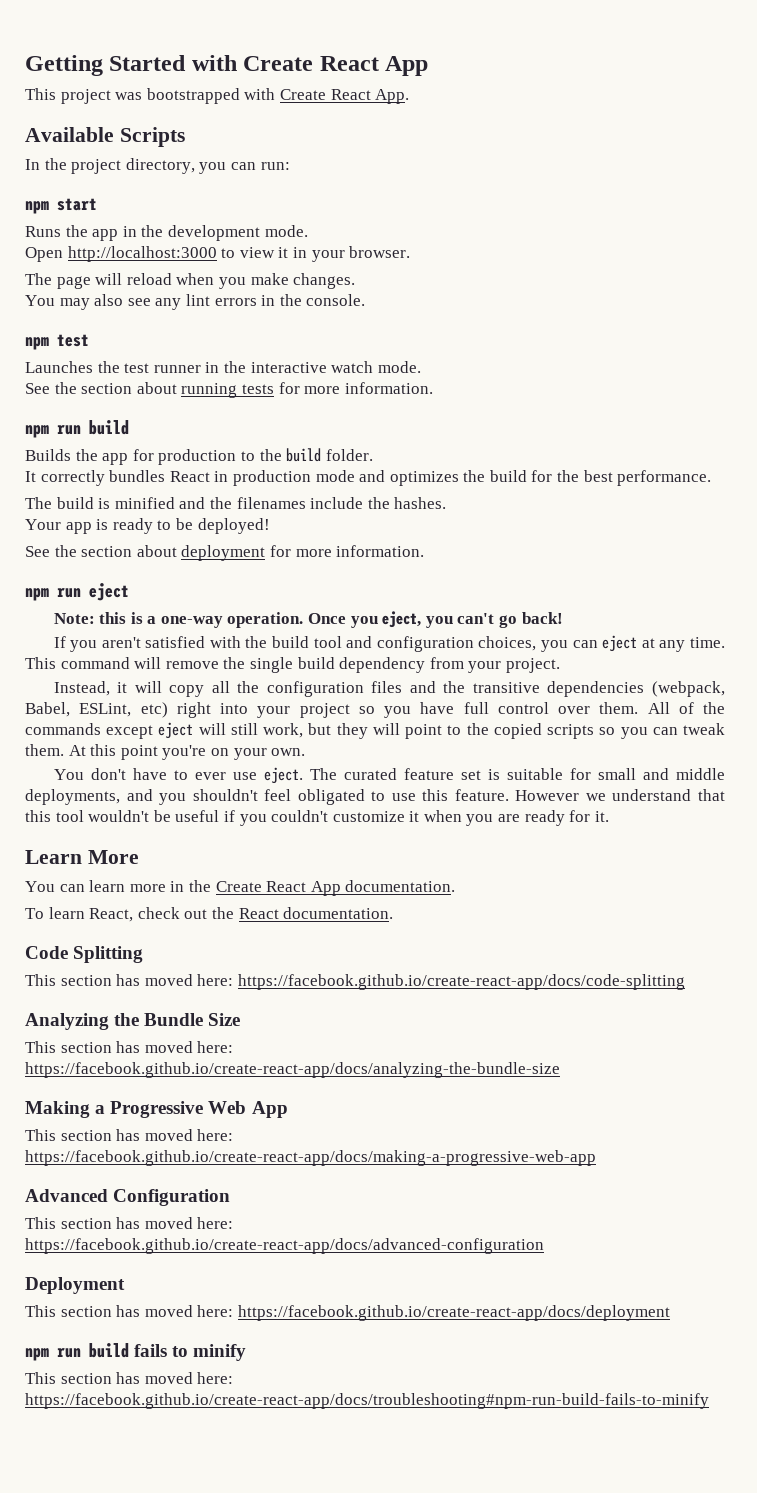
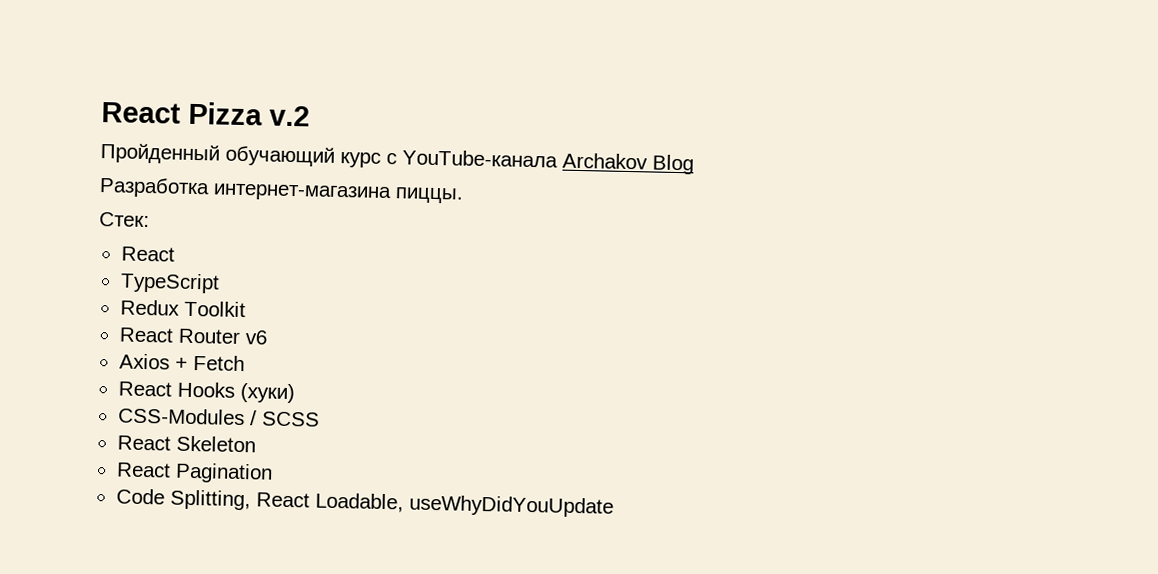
[25,55,429,76] [25,88,410,104] [25,127,185,147] [25,158,290,174] [25,198,97,214] [25,225,308,241] [25,246,411,262] [25,273,356,289] [25,294,366,310] [25,334,89,350] [25,361,421,373] [25,382,433,398] [25,420,129,438] [25,448,373,465] [25,470,712,486] [25,497,447,509] [25,518,270,534] [25,545,425,561] [25,583,129,601] [53,611,563,628] [53,635,726,652] [25,657,560,673] [53,681,725,697] [25,702,725,718] [25,722,726,739] [25,744,306,760] [53,767,725,784] [25,789,726,805] [25,810,609,826] [25,850,139,864] [25,880,456,896] [25,907,394,922] [25,946,144,963] [25,974,685,990] [25,1013,241,1030] [25,1041,234,1053] [25,1062,560,1078] [25,1101,288,1118] [25,1129,234,1141] [25,1150,596,1166] [25,1189,231,1206] [25,1217,234,1229] [25,1238,544,1254] [25,1277,125,1294] [25,1305,670,1321] [25,1343,247,1361] [25,1372,234,1384] [25,1393,709,1409] Getting Started with Create React App // This project was bootstrapped with Create React App. // Available Scripts // In the project directory, you can run: // npm start // Runs the app in the development mode. // Open http://localhost:3000 to view it in your browser. // The page will reload when you make changes. // You may also see any lint errors in the console. // npm test // Launches the test runner in the interactive watch mode. // See the section about running tests for more information. // npm run build // Builds the app for production to the build folder. // It correctly bundles React in production mode and optimizes the build for the best performance. // The build is minified and the filenames include the hashes. // Your app is ready to be deployed! // See the section about deployment for more information. // npm run eject // Note: this is a one-way operation. Once you eject, you can't go back! // If you aren't satisfied with the build tool and configuration choices, you can eject at any time. This command will remove the single build dependency from your project. // Instead, it will copy all the configuration files and the transitive dependencies (webpack, Babel, ESLint, etc) right into your project so you have full control over them. All of the commands except eject will still work, but they will point to the copied scripts so you can tweak them. At this point you're on your own. // You don't have to ever use eject. The curated feature set is suitable for small and middle deployments, and you shouldn't feel obligated to use this feature. However we understand that this tool wouldn't be useful if you couldn't customize it when you are ready for it. // Learn More // You can learn more in the Create React App documentation. // To learn React, check out the React documentation. // Code Splitting // This section has moved here: https://facebook.github.io/create-react-app/docs/code-splitting // Analyzing the Bundle Size // This section has moved here: https://facebook.github.io/create-react-app/docs/analyzing-the-bundle-size // Making a Progressive Web App // This section has moved here: https://facebook.github.io/create-react-app/docs/making-a-progressive-web-app // Advanced Configuration // This section has moved here: https://facebook.github.io/create-react-app/docs/advanced-configuration // Deployment // This section has moved here: https://facebook.github.io/create-react-app/docs/deployment // npm run build fails to minify // This section has moved here: https://facebook.github.io/create-react-app/docs/troubleshooting#npm-run-build-fails-to-minify -> [101,101,310,127] [100,143,694,175] [99,177,464,204] [99,212,150,228] [120,246,175,262] [119,272,220,294] [119,299,246,318] [118,327,268,345] [118,353,245,372] [117,381,295,404] [117,407,320,427] [116,435,256,453] [115,462,273,484] [115,488,614,518] React Pizza v.2 // Пройденный обучающий курс с YouTube-канала Archakov Blog // Разработка интернет-магазина пиццы. // Стек: // React // TypeScript // Redux Toolkit // React Router v6 // Axios + Fetch // React Hooks (хуки) // CSS-Modules / SCSS // React Skeleton // React Pagination // Code Splitting, React Loadable, useWhyDidYouUpdate

